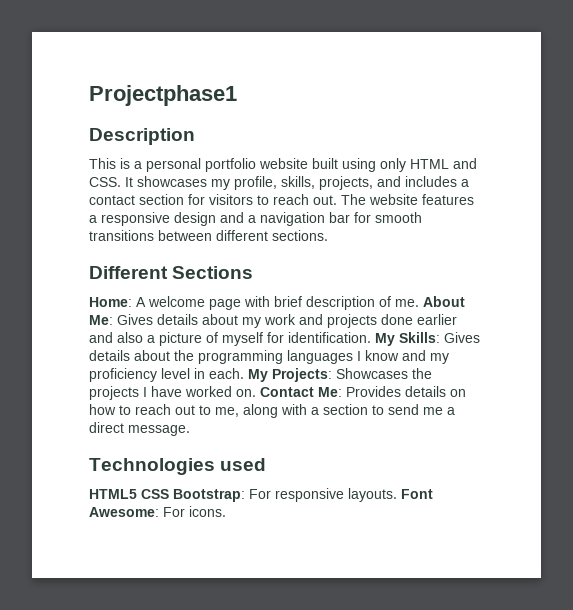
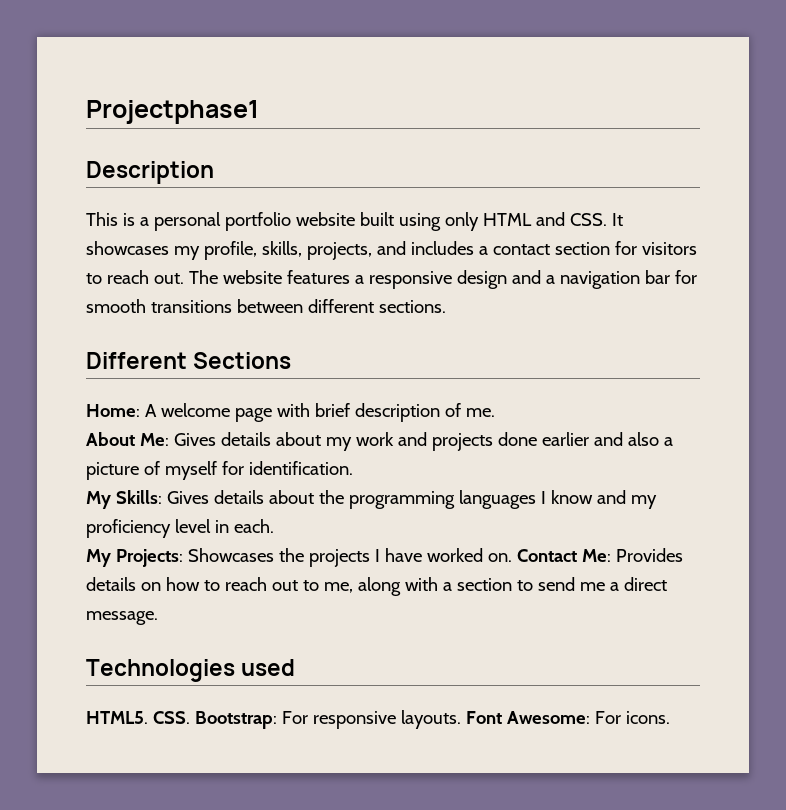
(419, 303) none -> (495, 412) //
(371, 337) none -> (353, 468) //
(244, 373) none -> (274, 526) //
[89,489,169,499] HTML5 CSS -> [86,711,190,724] HTML5. CSS.

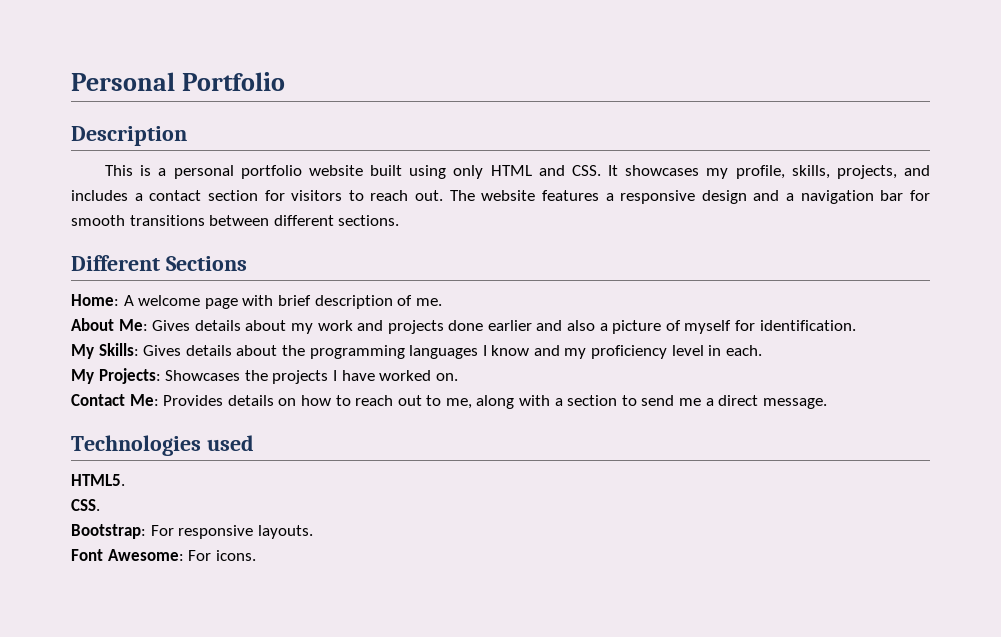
[86,100,259,124] Projectphase1 -> [71,72,285,91] Personal Portfolio
(512, 557) none -> (458, 377) //
[152,711,190,724] CSS. -> [71,499,100,511] // CSS. //
(461, 719) none -> (313, 532) //

